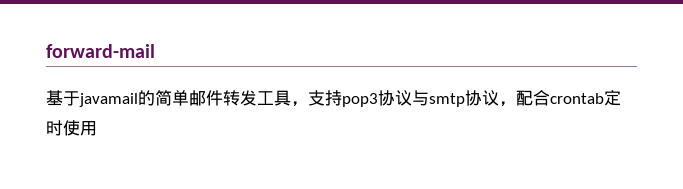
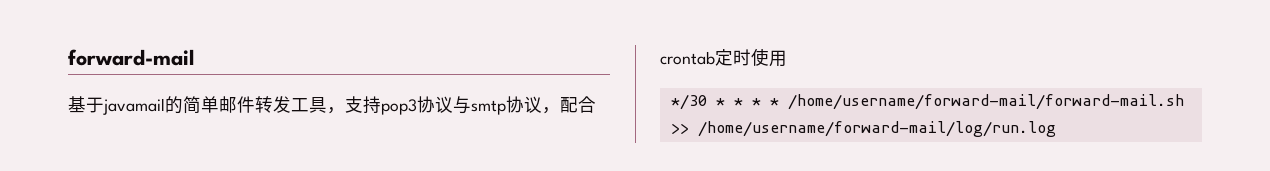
(97, 128) none -> [670,94,1184,110] [670,121,1056,137] // */30 * * * * /home/username/forward-mail/forward-mail.sh >> /home/username/forward-mail/log/run.log

